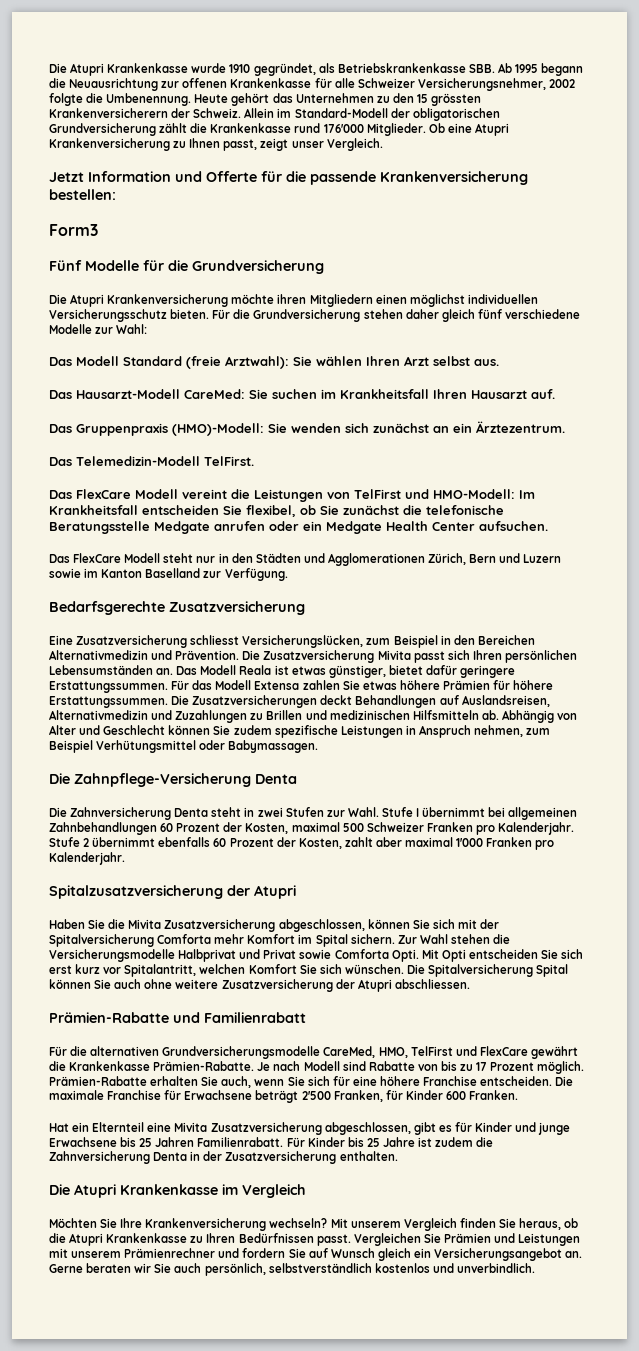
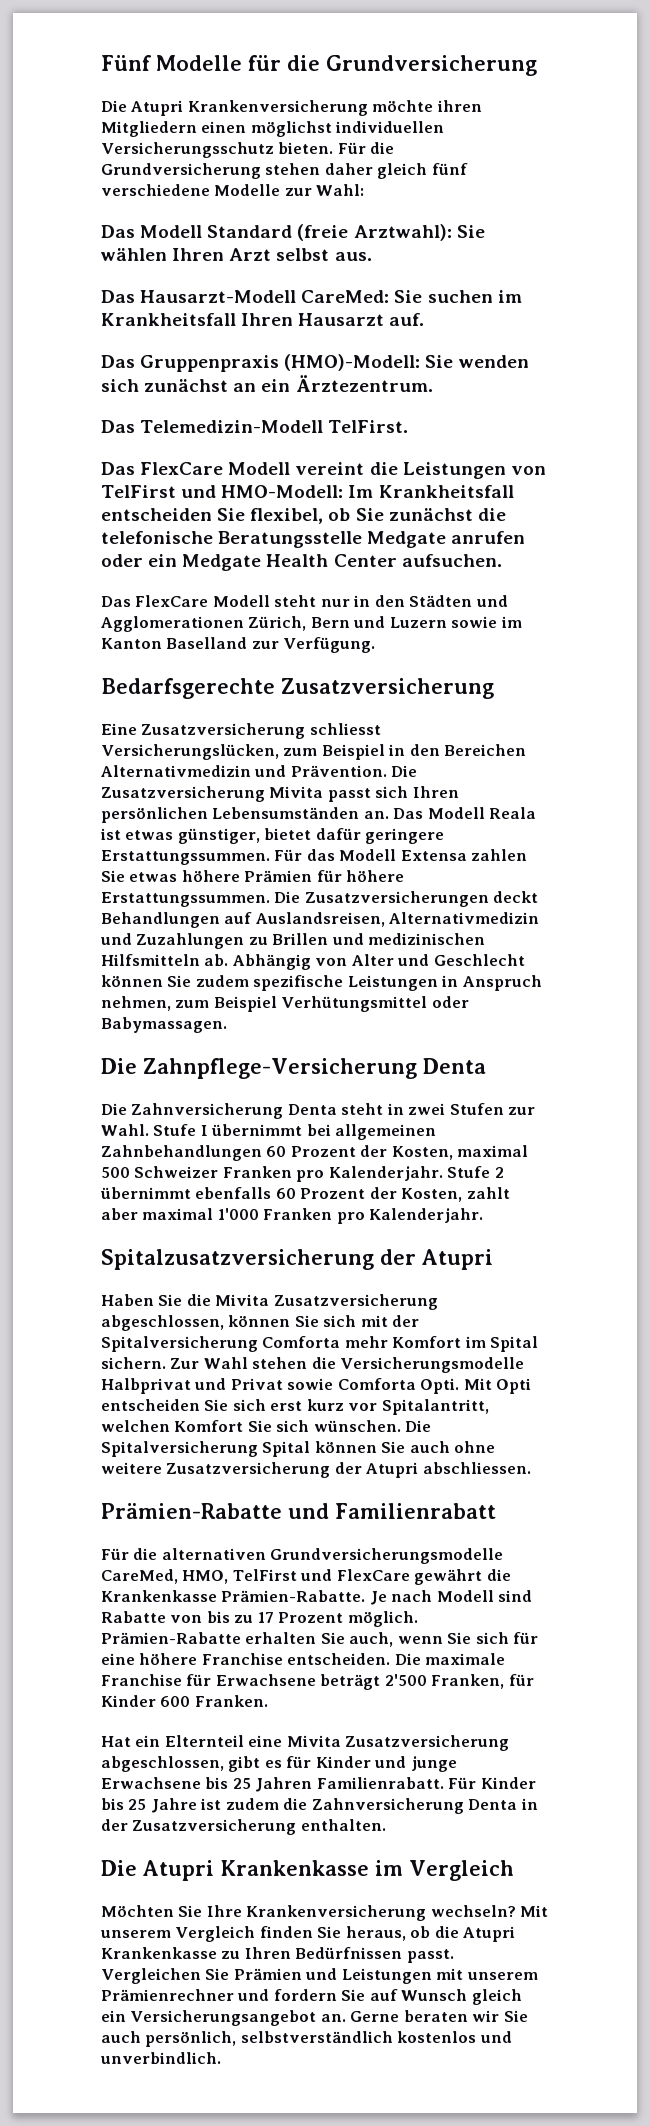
[49,63,584,76] [49,78,575,91] [49,93,482,106] [49,108,500,121] [49,123,509,136] [49,138,383,151] [49,171,528,185] [49,189,116,200] [49,224,98,236] Die Atupri Krankenkasse wurde 1910 gegründet, als Betriebskrankenkasse SBB. Ab 1995 begann die Neuausrichtung zur offenen Krankenkasse für alle Schweizer Versicherungsnehmer, 2002 folgte die Umbenennung. Heute gehört das Unternehmen zu den 15 grössten Krankenversicherern der Schweiz. Allein im Standard-Modell der obligatorischen Grundversicherung zählt die Krankenkasse rund 176'000 Mitglieder. Ob eine Atupri Krankenversicherung zu Ihnen passt, zeigt unser Vergleich. // Jetzt Information und Offerte für die passende Krankenversicherung bestellen: // Form3 // -> (101, 63) none

